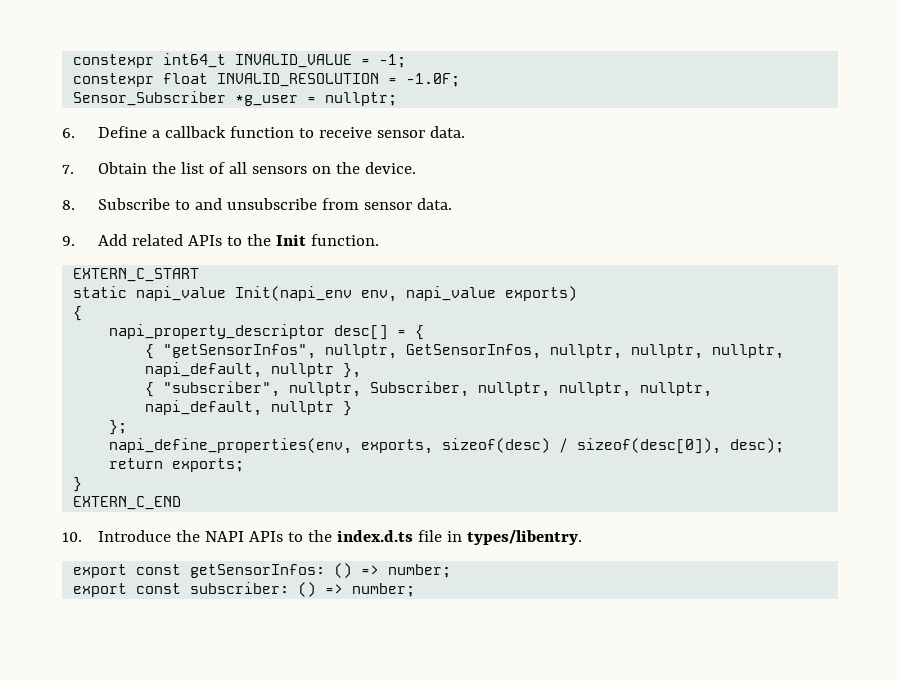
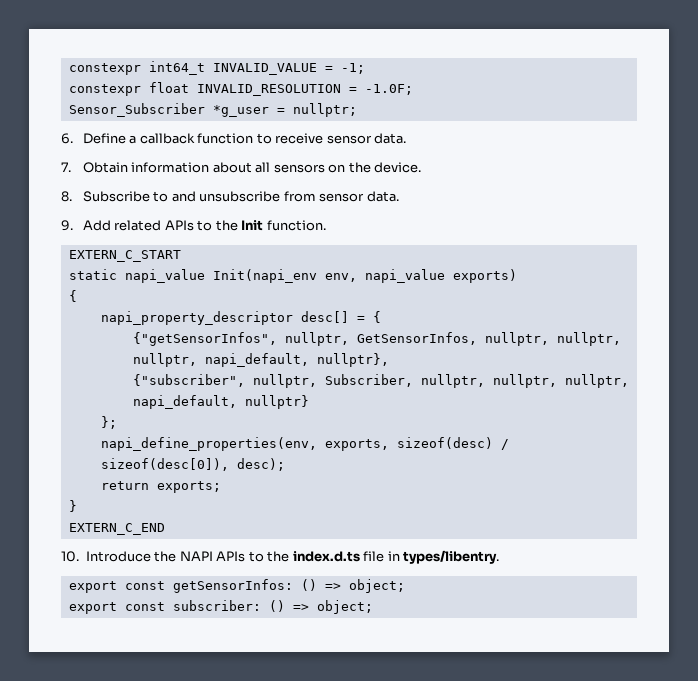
[151,162,225,174] the list of -> [131,162,252,173] information about
[145,344,317,359] { "getSensorInfos", -> [132,332,277,346] {"getSensorInfos",
[271,363,362,378] [145,381,281,397] nullptr }, // { "subscriber", -> [316,353,389,367] [132,374,245,387] nullptr}, // {"subscriber",
[271,401,353,416] nullptr } -> [244,395,309,409] nullptr}
[388,564,452,578] number; -> [348,579,405,593] object;
[352,583,416,597] number; -> [316,600,373,614] object;

